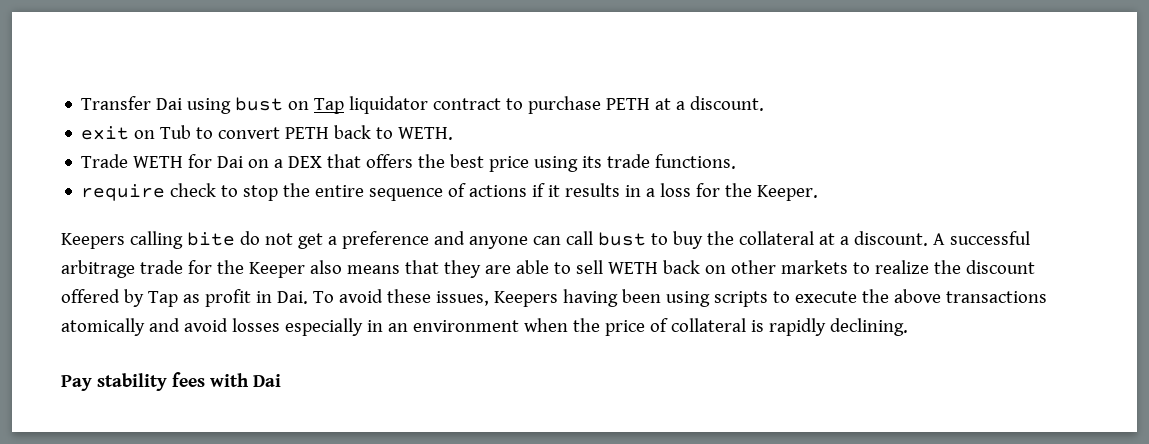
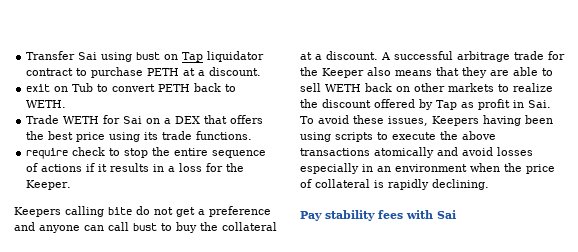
[156,98,183,110] Dai -> [78,52,98,60] Sai
[217,156,244,168] Dai -> [123,116,143,124] Sai
[276,291,308,304] Dai. -> [528,100,551,108] Sai.
[253,374,281,387] Dai -> [437,210,456,219] Sai

